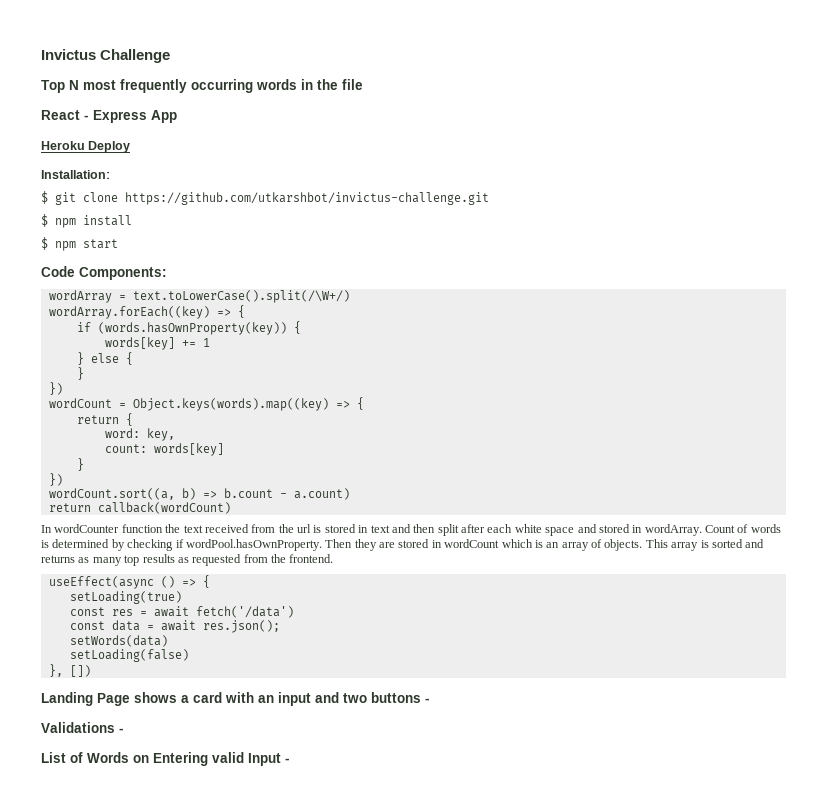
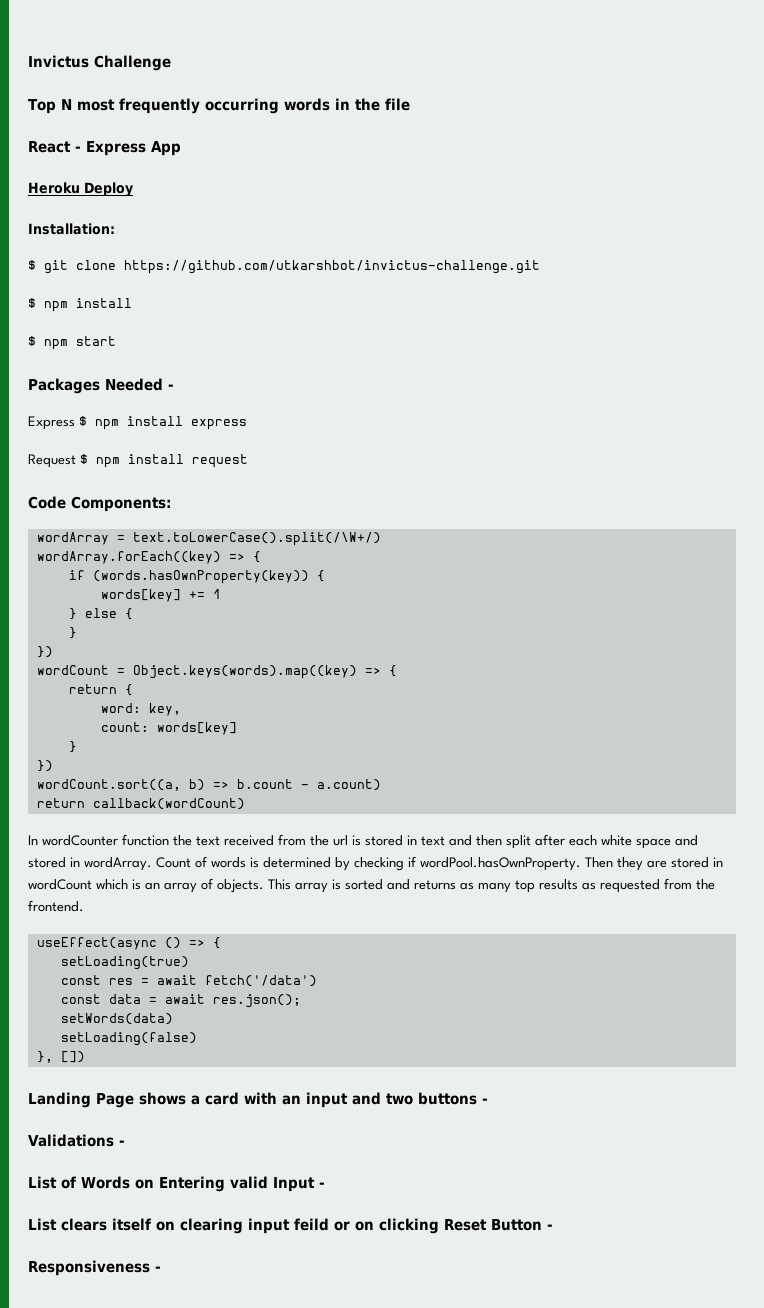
(118, 244) none -> [28,378,174,394] [28,416,247,430] [28,454,248,468] // Packages Needed - // Express $ npm install express // Request $ npm install request
(290, 760) none -> [28,1218,553,1234] [28,1260,161,1276] // List clears itself on clearing input feild or on clicking Reset Button - // Responsiveness -

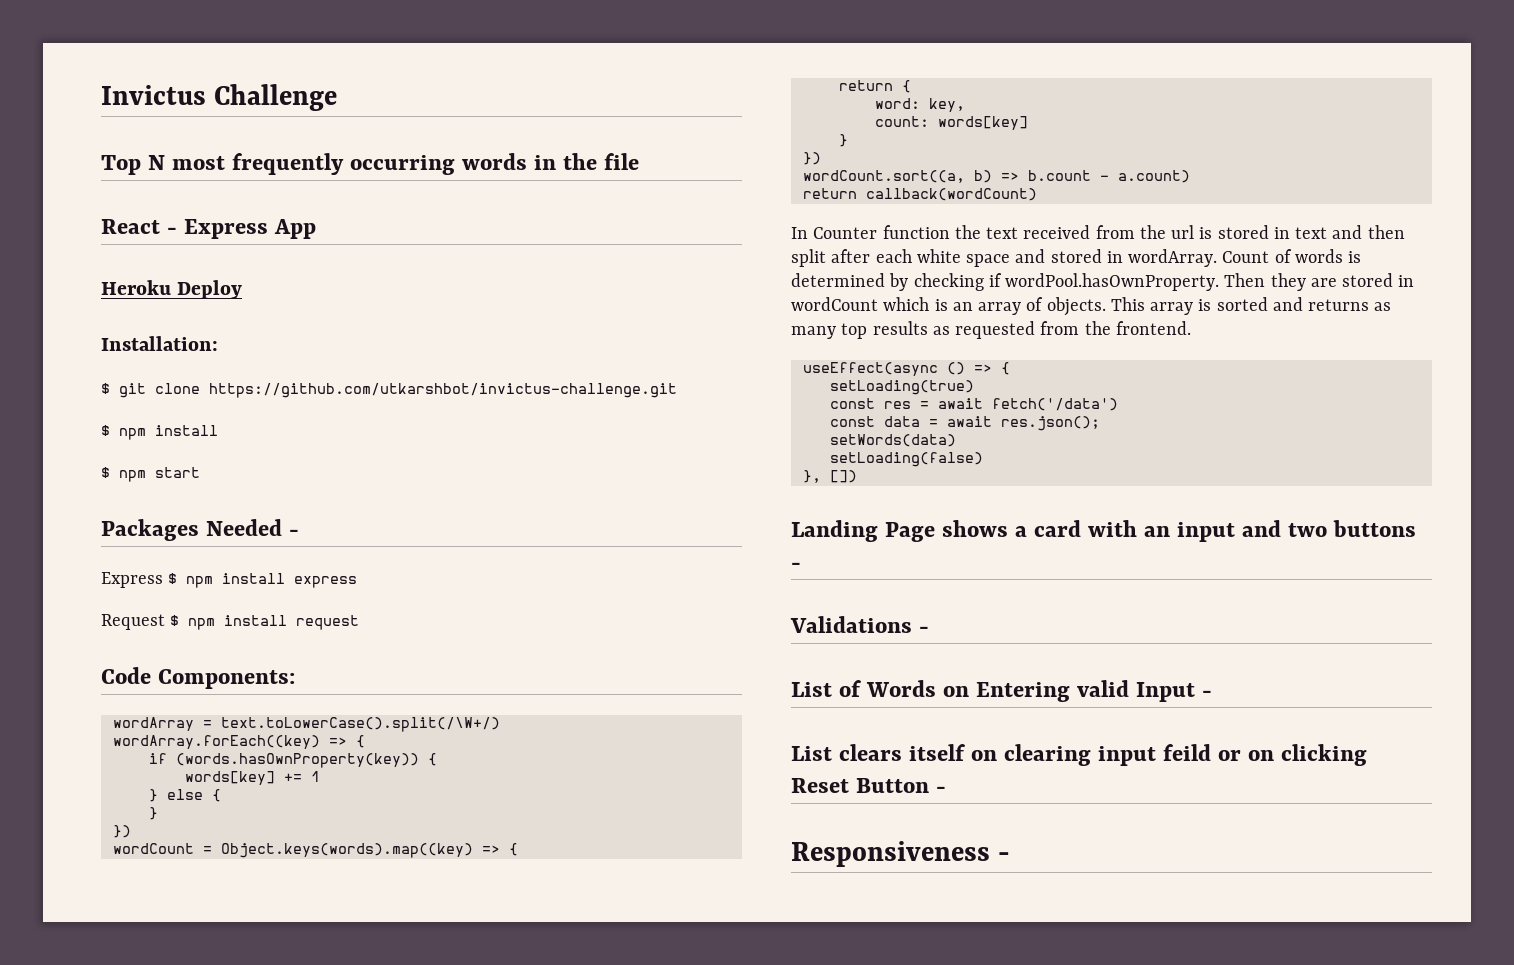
[42,835,118,846] wordCounter -> [813,227,878,239] Counter

